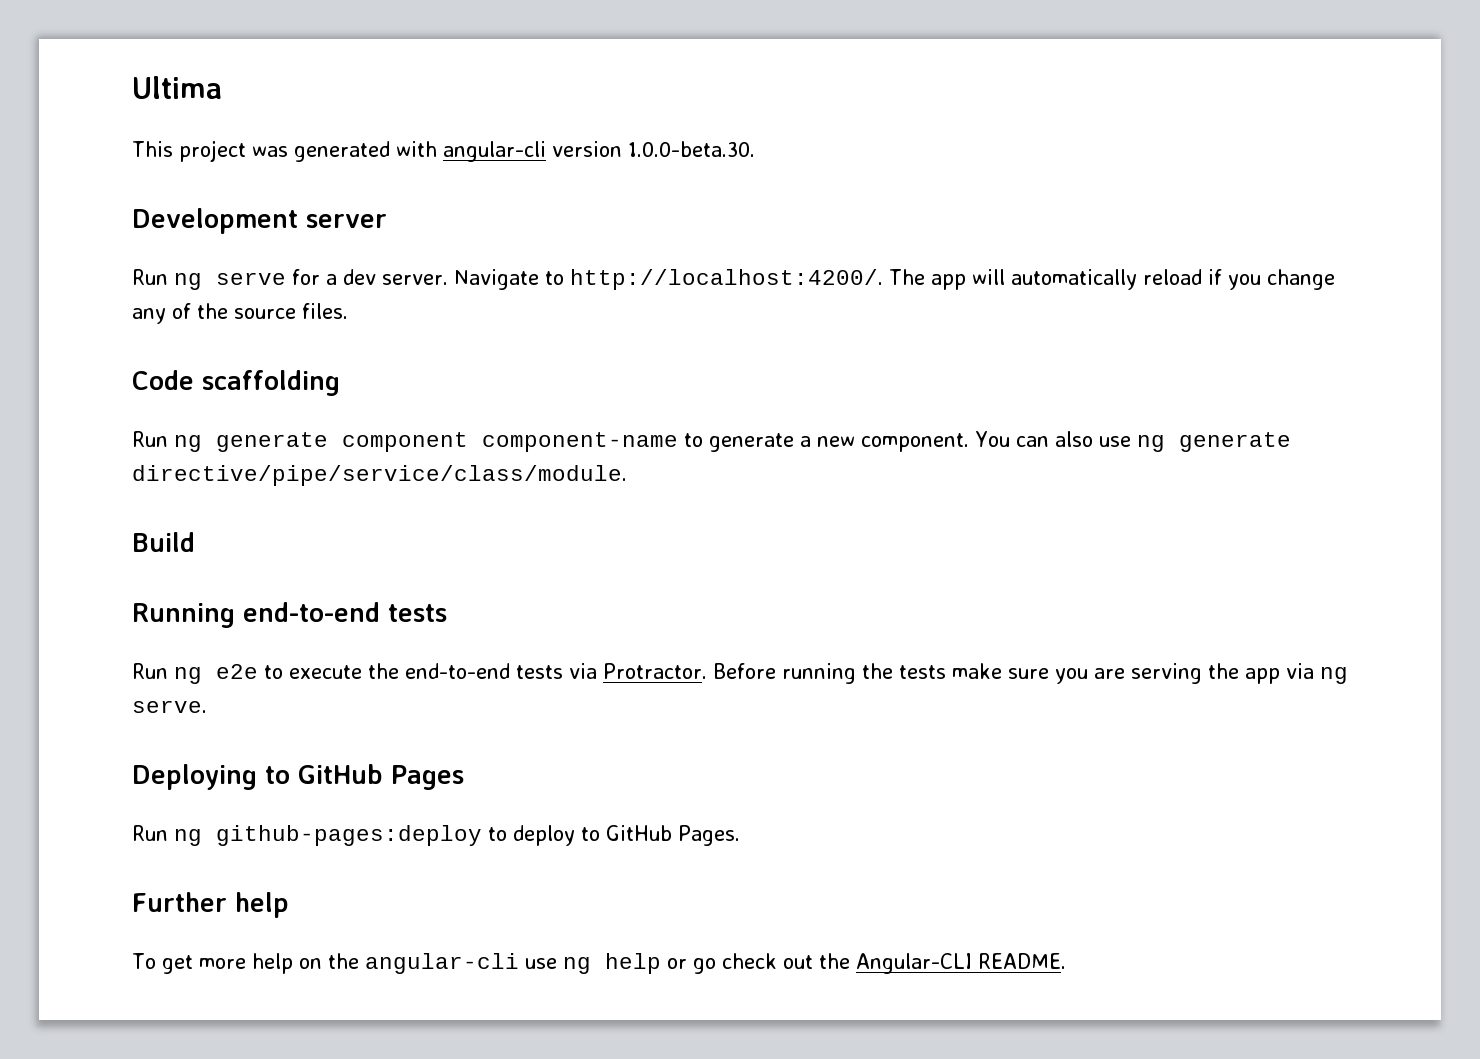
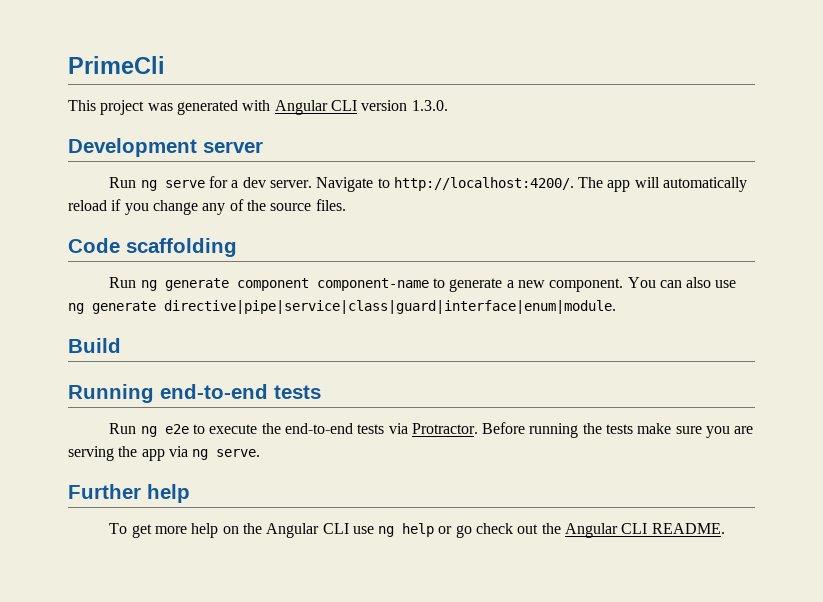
[132,76,222,99] Ultima -> [68,56,165,74] PrimeCli
[443,141,755,162] angular-cli version 1.0.0-beta.30. -> [274,100,448,115] Angular CLI version 1.3.0.
[132,465,627,486] directive/pipe/service/class/module. -> [164,300,616,314] directive|pipe|service|class|guard|interface|enum|module.
[132,764,464,790] [132,825,740,846] // Deploying to GitHub Pages // Run ng github-pages:deploy to deploy to GitHub Pages. -> (261, 453) none
[364,953,519,974] angular-cli -> [266,523,349,538] Angular CLI
[855,953,972,974] Angular-CLI -> [565,523,648,538] Angular CLI

